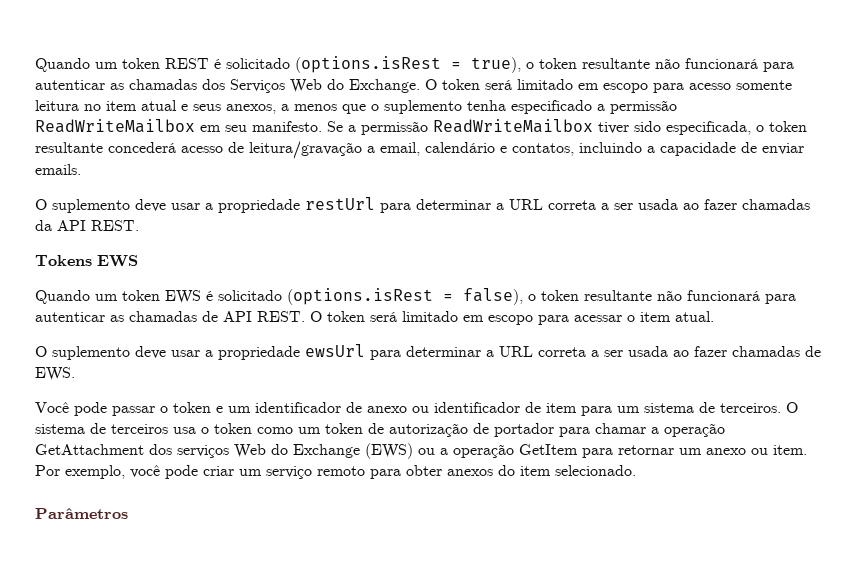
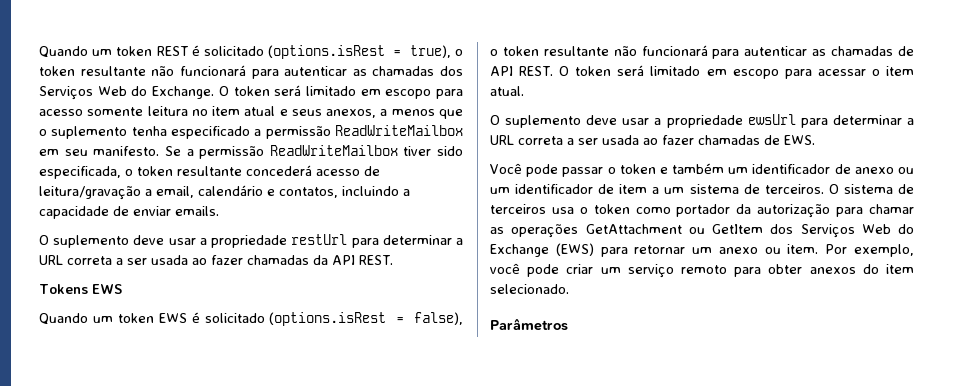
(223, 409) none -> [672,163,725,174] também
(429, 409) none -> [490,187,510,194] um
[581,406,612,416] para -> [652,187,660,194] a
[298,423,725,437] [35,443,578,459] um token de autorização de portador para chamar a operação GetAttachment dos serviços Web do Exchange (EWS) ou a operação GetItem -> [676,204,914,218] [490,224,914,238] [490,243,594,257] portador da autorização para chamar as operações GetAttachment ou GetItem dos Serviços Web do Exchange (EWS)

